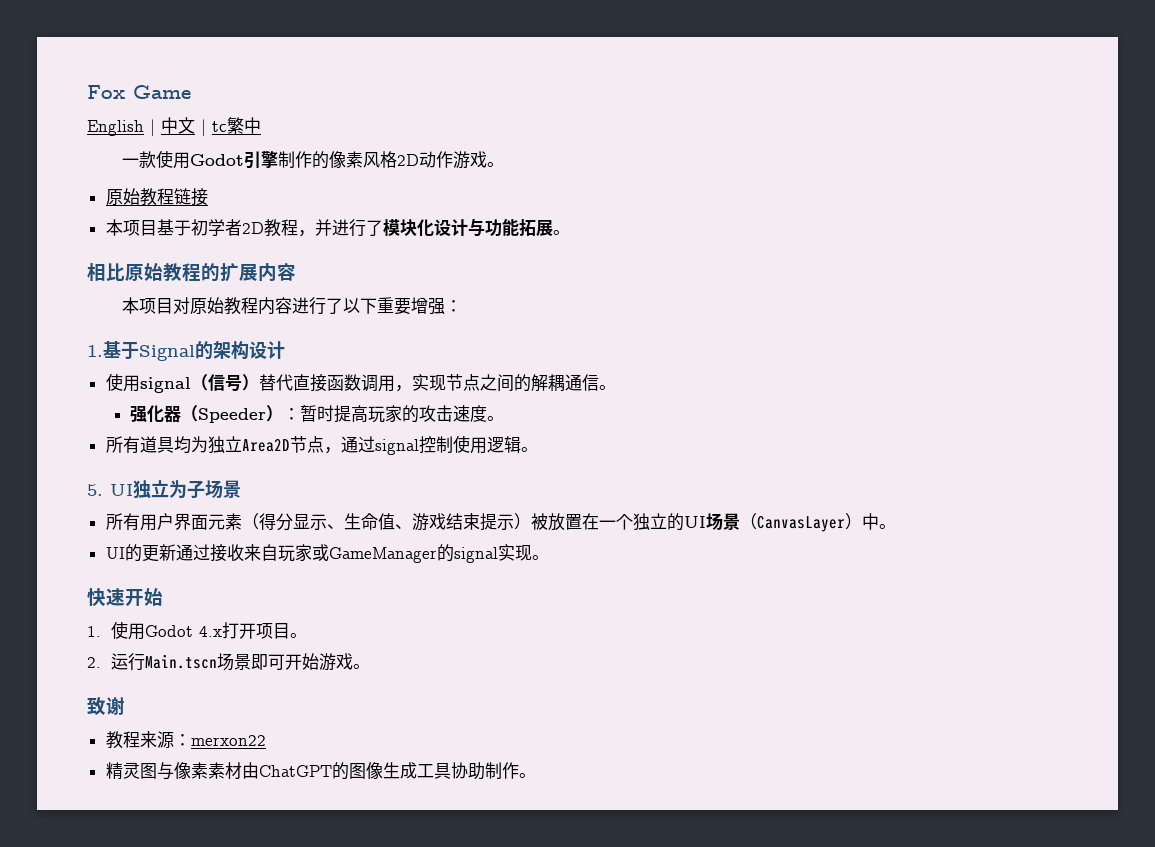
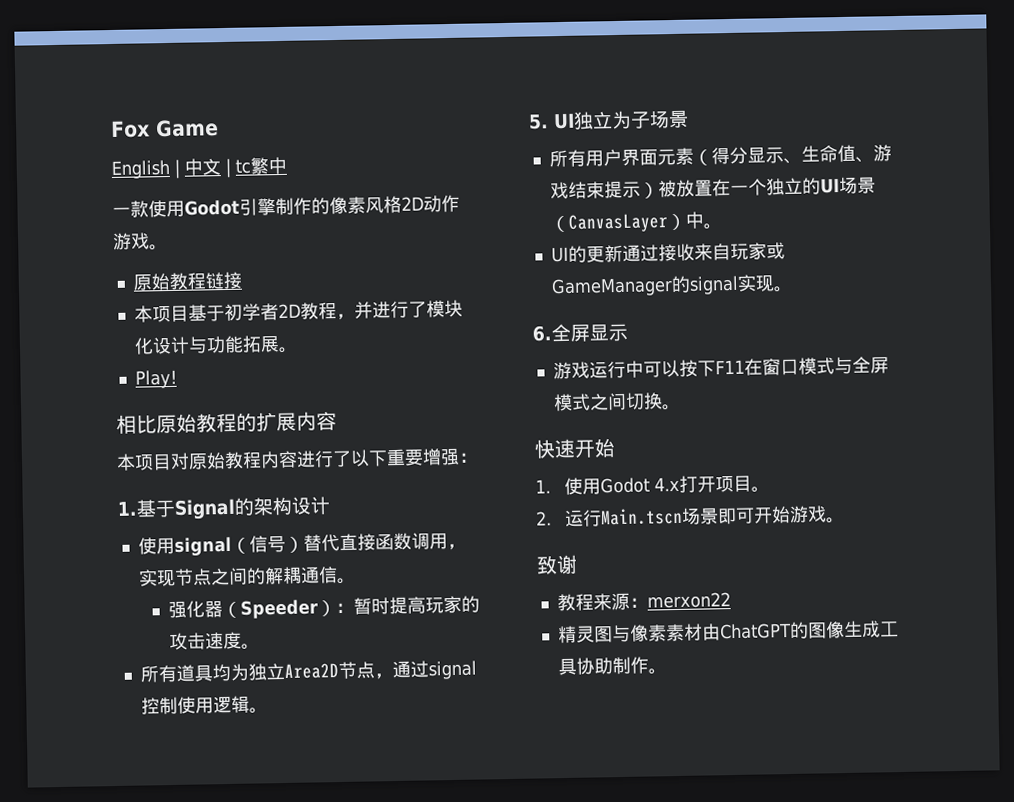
(570, 232) none -> [134,369,177,389] // Play!
(549, 557) none -> [532,323,628,342] [552,356,889,380] [552,392,681,412] // 6.全屏显示 // 游戏运行中可以按下F11在窗口模式与全屏模式之间切换。

